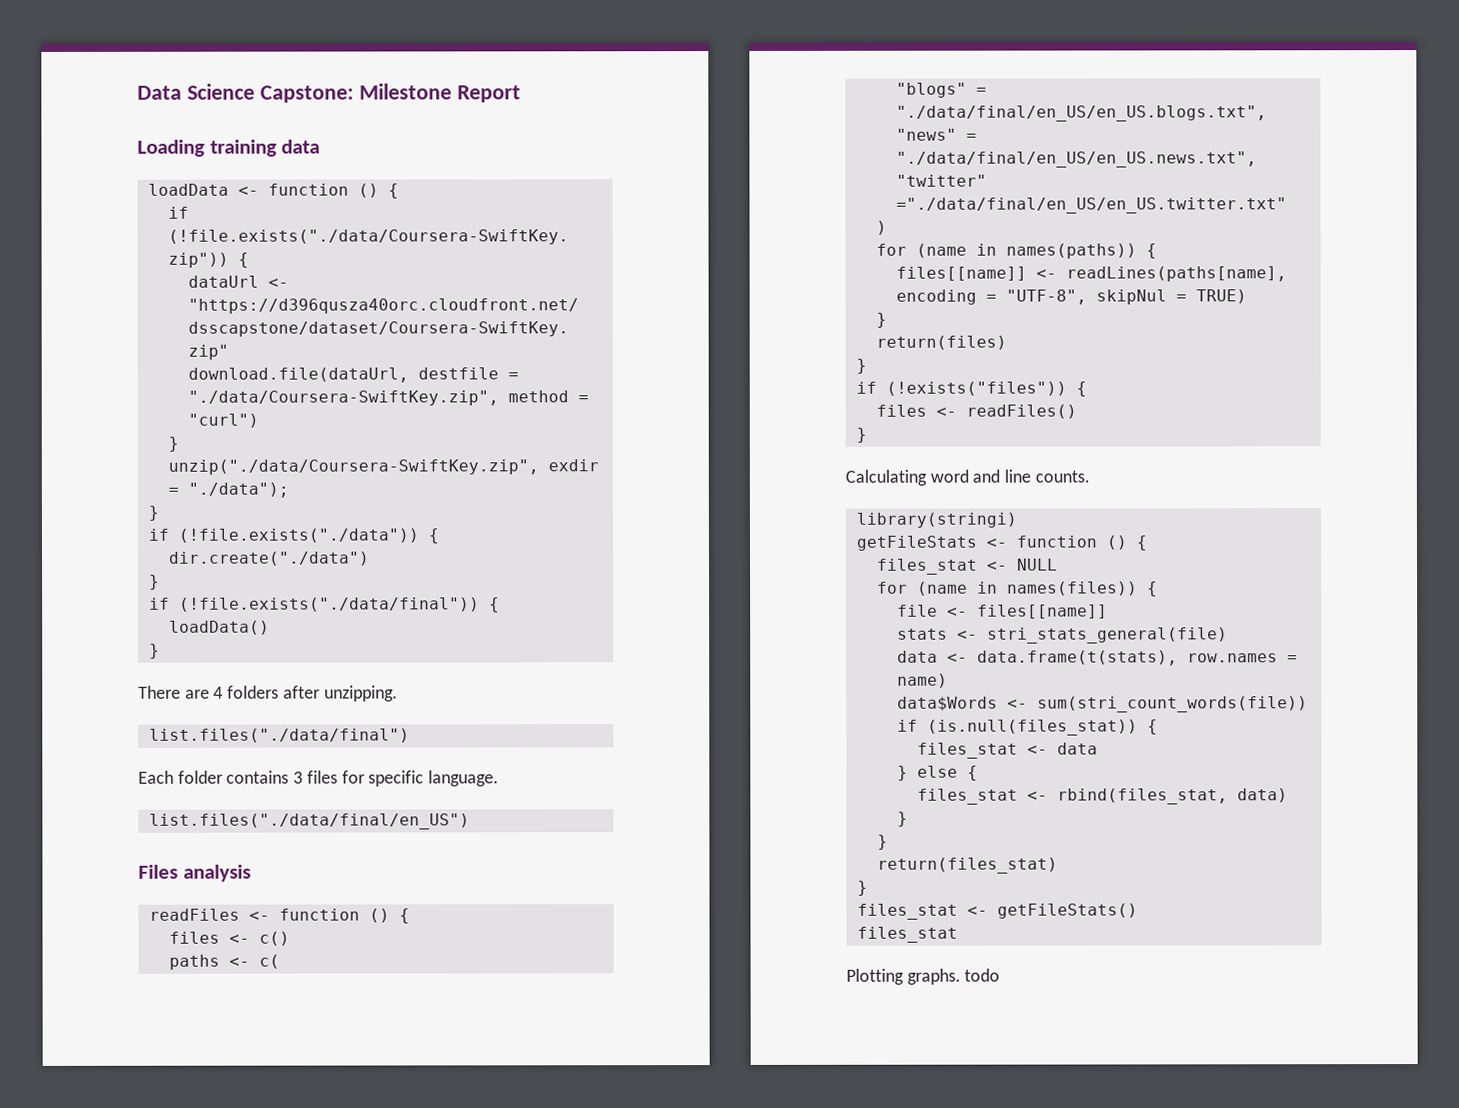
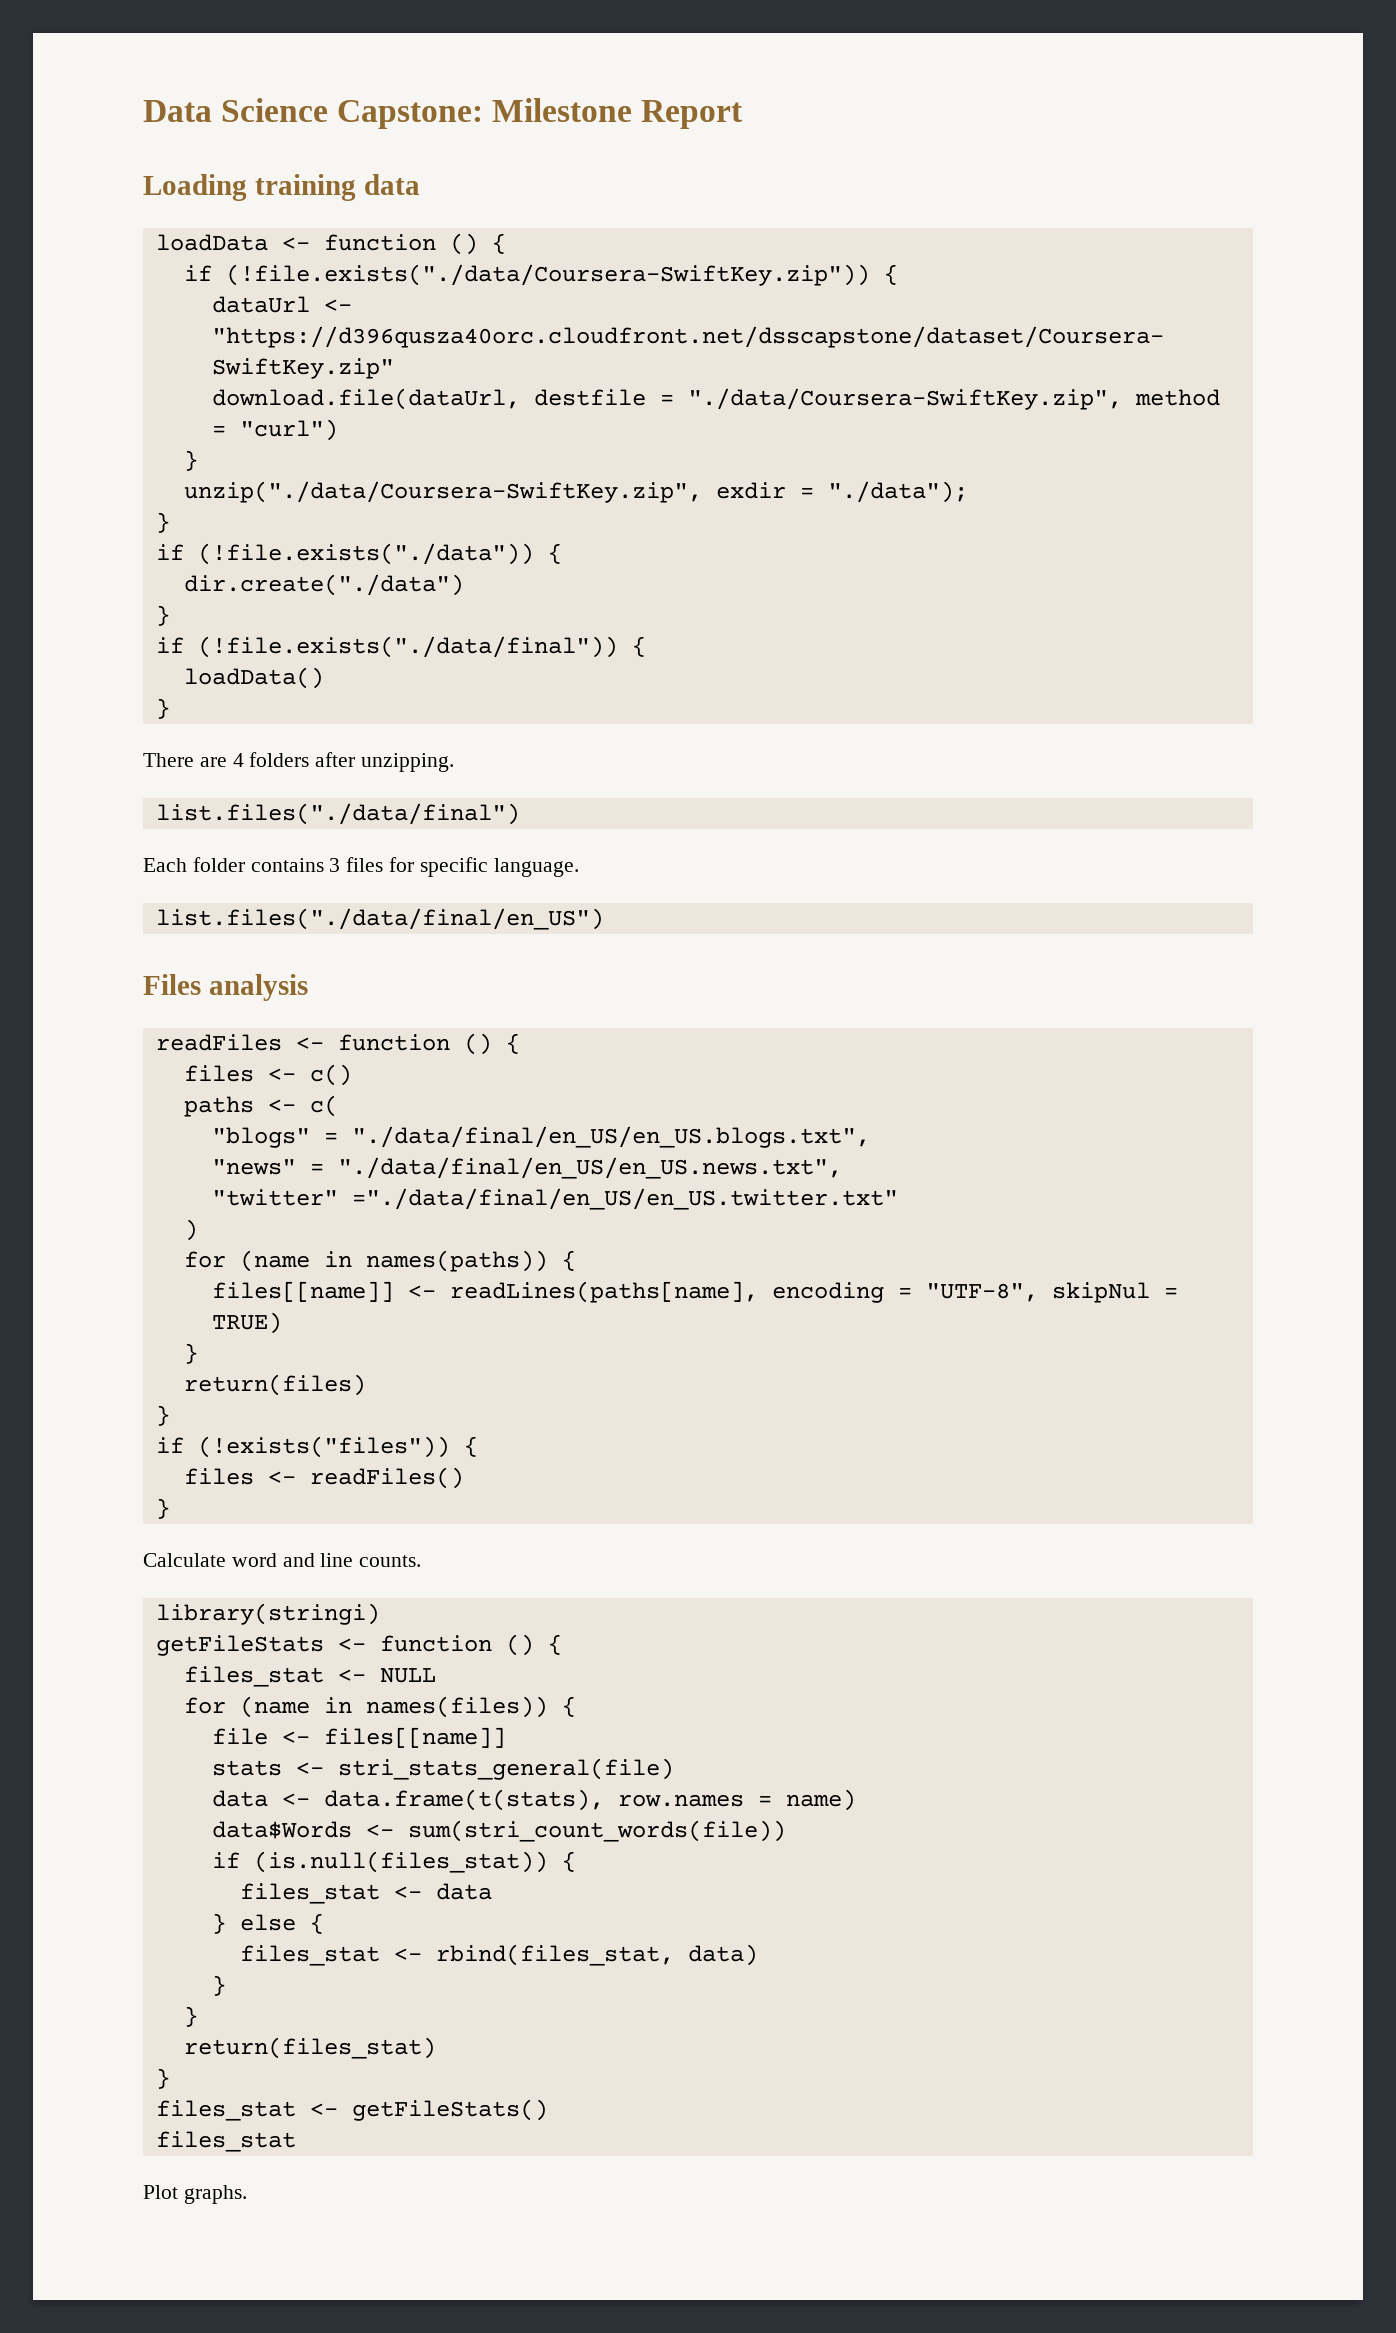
[845,469,927,486] Calculating -> [143,1553,226,1567] Calculate
[846,968,1001,985] Plotting graphs. todo -> [143,2185,247,2204] Plot graphs.

